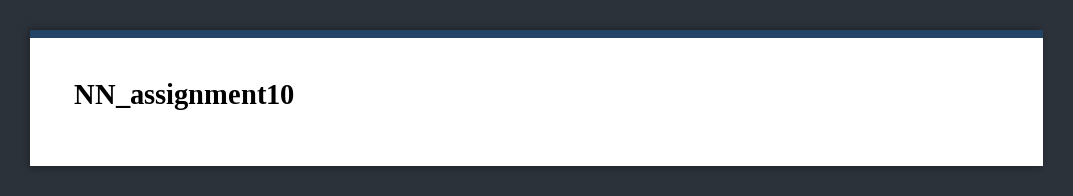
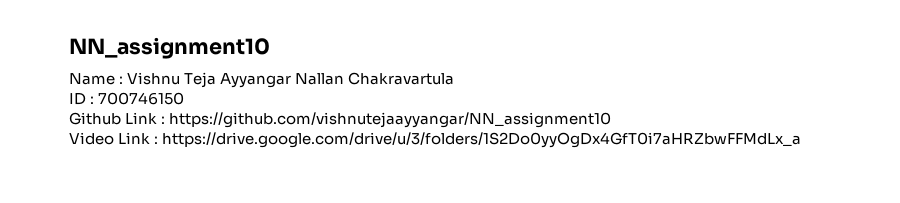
(294, 96) none -> [69,72,455,88] [69,92,185,105] [69,112,612,128] [69,132,802,148] // Name : Vishnu Teja Ayyangar Nallan Chakravartula // ID : 700746150 // Github Link : https://github.com/vishnutejaayyangar/NN_assignment10 // Video Link : https://drive.google.com/drive/u/3/folders/1S2Do0yyOgDx4GfT0i7aHRZbwFFMdLx_a

